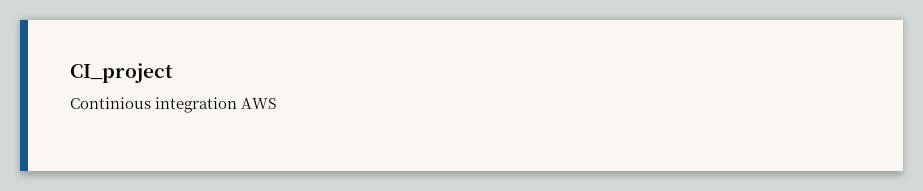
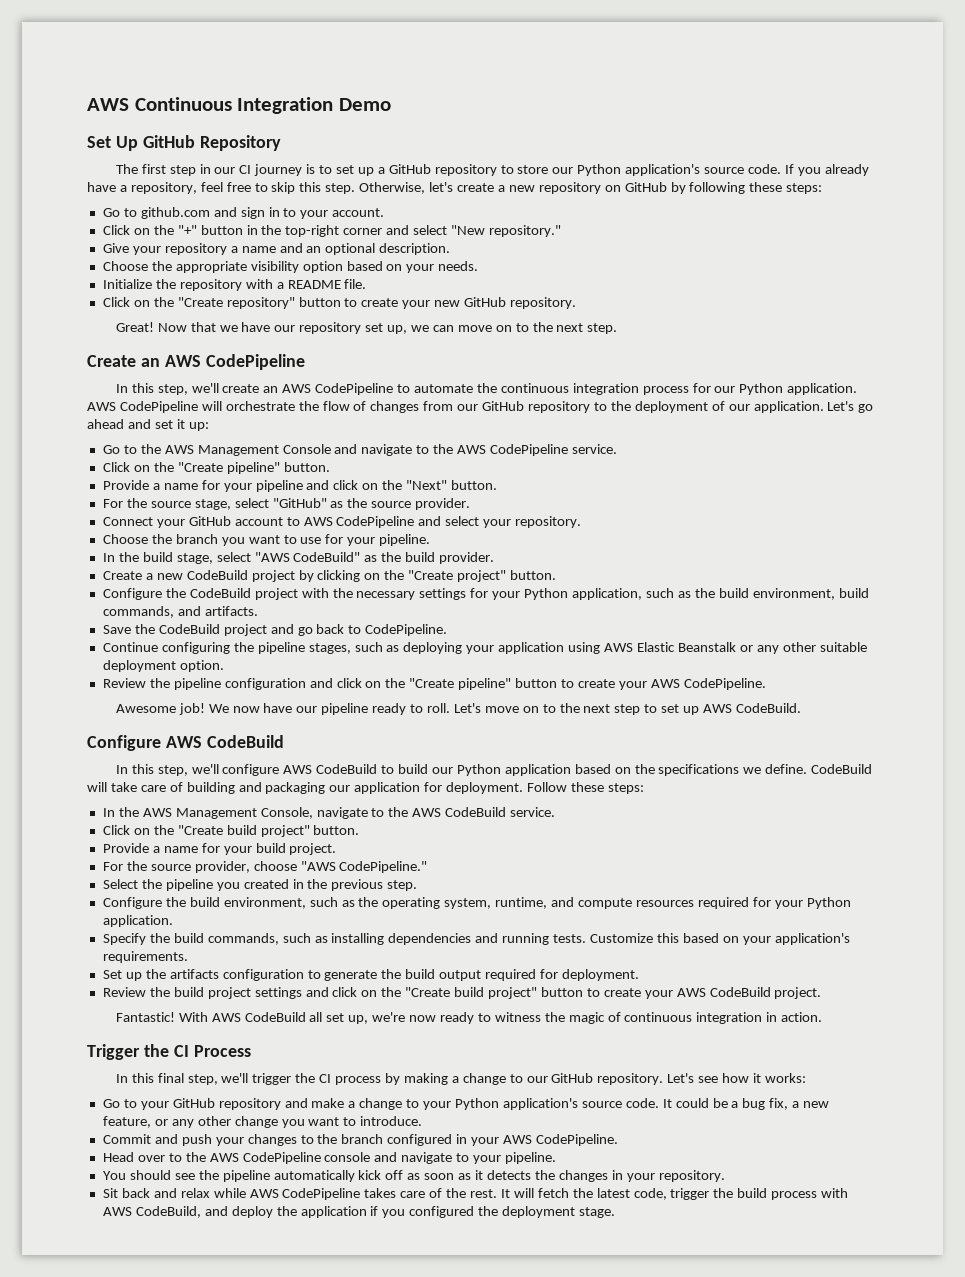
[70,63,173,83] [70,97,278,113] CI_project // Continious integration AWS -> [87,97,391,114] [87,135,281,151] [115,164,869,176] [87,182,823,194] [102,207,385,219] [102,225,561,237] [102,243,451,255] [102,261,479,273] [102,279,367,291] [102,297,577,309] [115,322,618,334] [87,354,305,370] [115,383,858,395] [87,401,874,413] [87,419,209,431] [102,444,617,456] [102,462,330,474] [102,480,498,492] [102,498,471,510] [102,516,582,528] [102,534,431,546] [102,552,495,564] [102,570,557,582] [102,588,869,600] [102,606,258,618] [102,624,448,636] [102,642,867,654] [102,660,224,672] [102,678,766,690] [115,703,801,715] [87,735,284,751] [115,764,873,776] [87,782,644,794] [102,807,556,819] [102,825,360,837] [102,843,337,855] [102,861,428,873] [102,879,418,891] [102,897,851,909] [102,915,173,927] [102,933,850,945] [102,951,188,963] [102,969,639,981] [102,987,822,999] [115,1012,823,1024] [87,1044,251,1060] [115,1073,806,1085] [102,1098,830,1110] [102,1116,423,1128] [102,1134,618,1146] [102,1152,557,1164] [102,1170,725,1182] [102,1188,849,1200] [102,1206,616,1218] AWS Continuous Integration Demo // Set Up GitHub Repository // The first step in our CI journey is to set up a GitHub repository to store our Python application's source code. If you already have a repository, feel free to skip this step. Otherwise, let's create a new repository on GitHub by following these steps: // Go to github.com and sign in to your account. // Click on the "+" button in the top-right corner and select "New repository." // Give your repository a name and an optional description. // Choose the appropriate visibility option based on your needs. // Initialize the repository with a README file. // Click on the "Create repository" button to create your new GitHub repository. // Great! Now that we have our repository set up, we can move on to the next step. // Create an AWS CodePipeline // In this step, we'll create an AWS CodePipeline to automate the continuous integration process for our Python application. AWS CodePipeline will orchestrate the flow of changes from our GitHub repository to the deployment of our application. Let's go ahead and set it up: // Go to the AWS Management Console and navigate to the AWS CodePipeline service. // Click on the "Create pipeline" button. // Provide a name for your pipeline and click on the "Next" button. // For the source stage, select "GitHub" as the source provider. // Connect your GitHub account to AWS CodePipeline and select your repository. // Choose the branch you want to use for your pipeline. // In the build stage, select "AWS CodeBuild" as the build provider. // Create a new CodeBuild project by clicking on the "Create project" button. // Configure the CodeBuild project with the necessary settings for your Python application, such as the build environment, build commands, and artifacts. // Save the CodeBuild project and go back to CodePipeline. // Continue configuring the pipeline stages, such as deploying your application using AWS Elastic Beanstalk or any other suitable deployment option. // Review the pipeline configuration and click on the "Create pipeline" button to create your AWS CodePipeline. // Awesome job! We now have our pipeline ready to roll. Let's move on to the next step to set up AWS CodeBuild. // Configure AWS CodeBuild // In this step, we'll configure AWS CodeBuild to build our Python application based on the specifications we define. CodeBuild will take care of building and packaging our application for deployment. Follow these steps: // In the AWS Management Console, navigate to the AWS CodeBuild service. // Click on the "Create build project" button. // Provide a name for your build project. // For the source provider, choose "AWS CodePipeline." // Select the pipeline you created in the previous step. // Configure the build environment, such as the operating system, runtime, and compute resources required for your Python application. // Specify the build commands, such as installing dependencies and running tests. Customize this based on your application's requirements. // Set up the artifacts configuration to generate the build output required for deployment. // Review the build project settings and click on the "Create build project" button to create your AWS CodeBuild project. // Fantastic! With AWS CodeBuild all set up, we're now ready to witness the magic of continuous integration in action. // Trigger the CI Process // In this final step, we'll trigger the CI process by making a change to our GitHub repository. Let's see how it works: // Go to your GitHub repository and make a change to your Python application's source code. It could be a bug fix, a new feature, or any other change you want to introduce. // Commit and push your changes to the branch configured in your AWS CodePipeline. // Head over to the AWS CodePipeline console and navigate to your pipeline. // You should see the pipeline automatically kick off as soon as it detects the changes in your repository. // Sit back and relax while AWS CodePipeline takes care of the rest. It will fetch the latest code, trigger the build process with AWS CodeBuild, and deploy the application if you configured the deployment stage.

